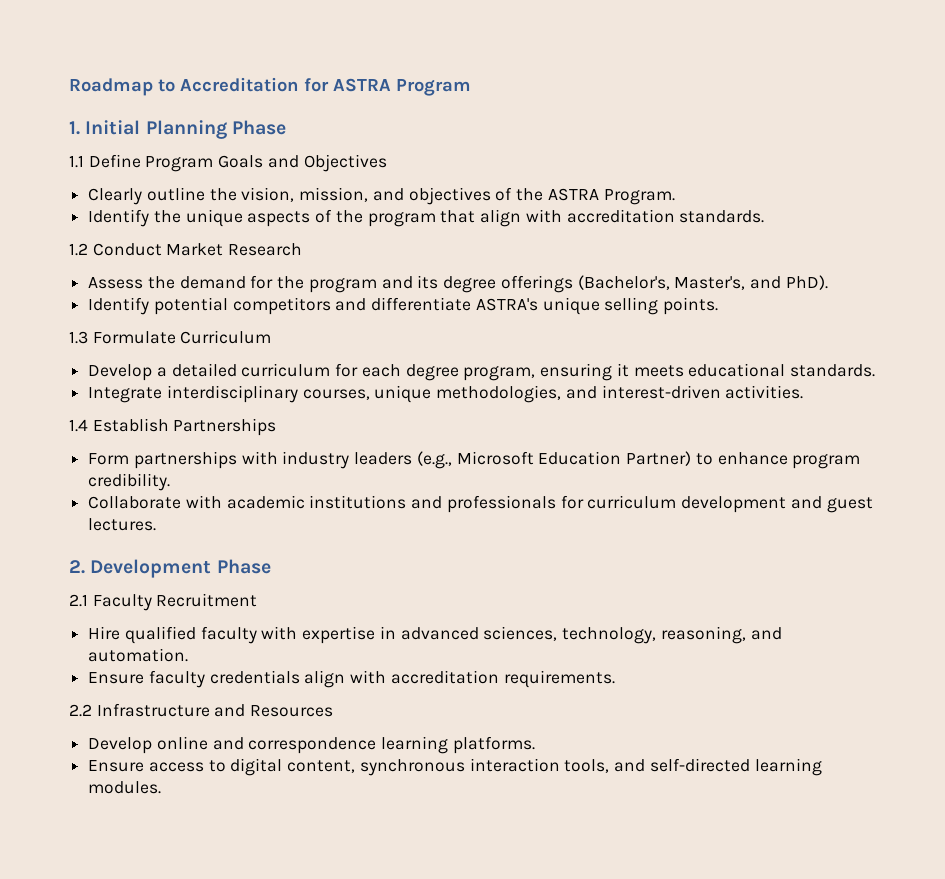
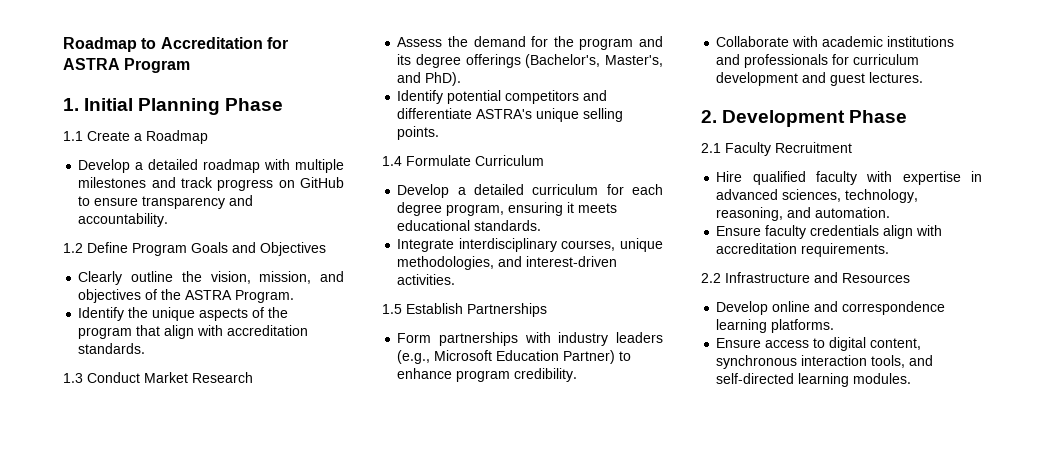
(84, 161) none -> [87,130,208,144] [78,159,345,173] [78,177,344,191] [78,195,254,209] [78,213,169,227] [63,243,83,253] Create a Roadmap // Develop a detailed roadmap with multiple milestones and track progress on GitHub to ensure transparency and accountability. // 1.2
[69,243,88,256] 1.2 -> [63,373,83,383] 1.3
[69,331,88,344] 1.3 -> [382,156,402,166] 1.4
[69,419,88,432] 1.4 -> [382,304,402,314] 1.5

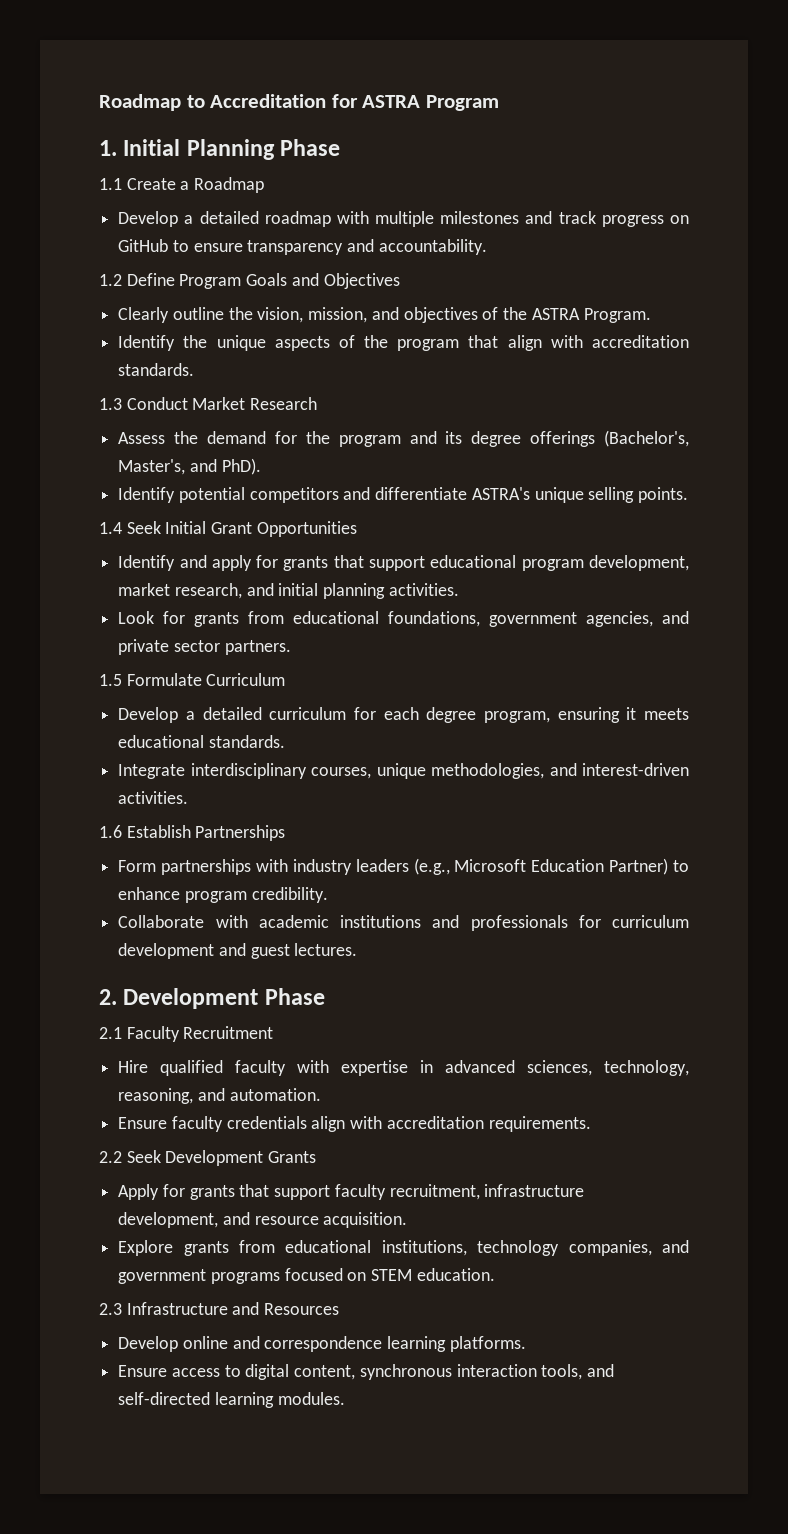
(402, 161) none -> [126,521,357,537] [118,555,689,571] [118,583,459,599] [118,611,689,627] [118,639,291,655] [99,674,122,686] Seek Initial Grant Opportunities // Identify and apply for grants that support educational program development, market research, and initial planning activities. // Look for grants from educational foundations, government agencies, and private sector partners. // 1.5
[382,304,402,314] 1.5 -> [99,825,122,838] 1.6
(721, 278) none -> [126,1150,317,1166] [118,1184,585,1200] [118,1212,408,1228] [118,1240,690,1256] [118,1268,495,1284] [99,1303,122,1315] Seek Development Grants // Apply for grants that support faculty recruitment, infrastructure development, and resource acquisition. // Explore grants from educational institutions, technology companies, and government programs focused on STEM education. // 2.3

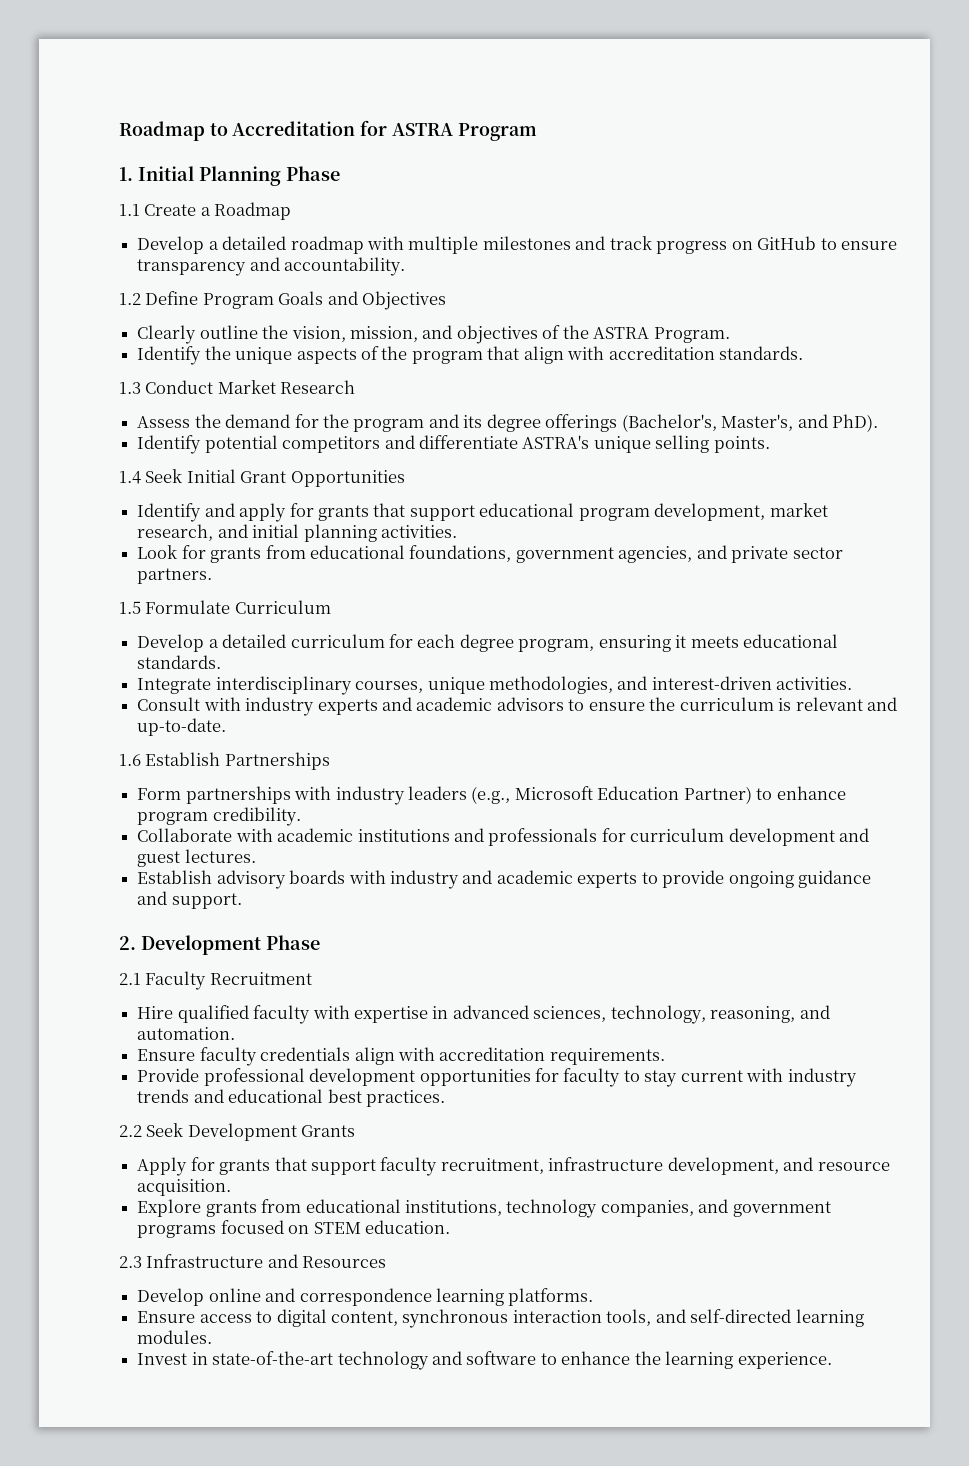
(189, 797) none -> [137,697,898,716] [137,718,227,736] // Consult with industry experts and academic advisors to ensure the curriculum is relevant and up-to-date.
(358, 949) none -> [137,870,872,889] [137,891,242,909] // Establish advisory boards with industry and academic experts to provide ongoing guidance and support.
(591, 1124) none -> [137,1068,857,1087] [137,1089,445,1107] // Provide professional development opportunities for faculty to stay current with industry trends and educational best practices.
(345, 1398) none -> [137,1351,832,1370] // Invest in state-of-the-art technology and software to enhance the learning experience.

